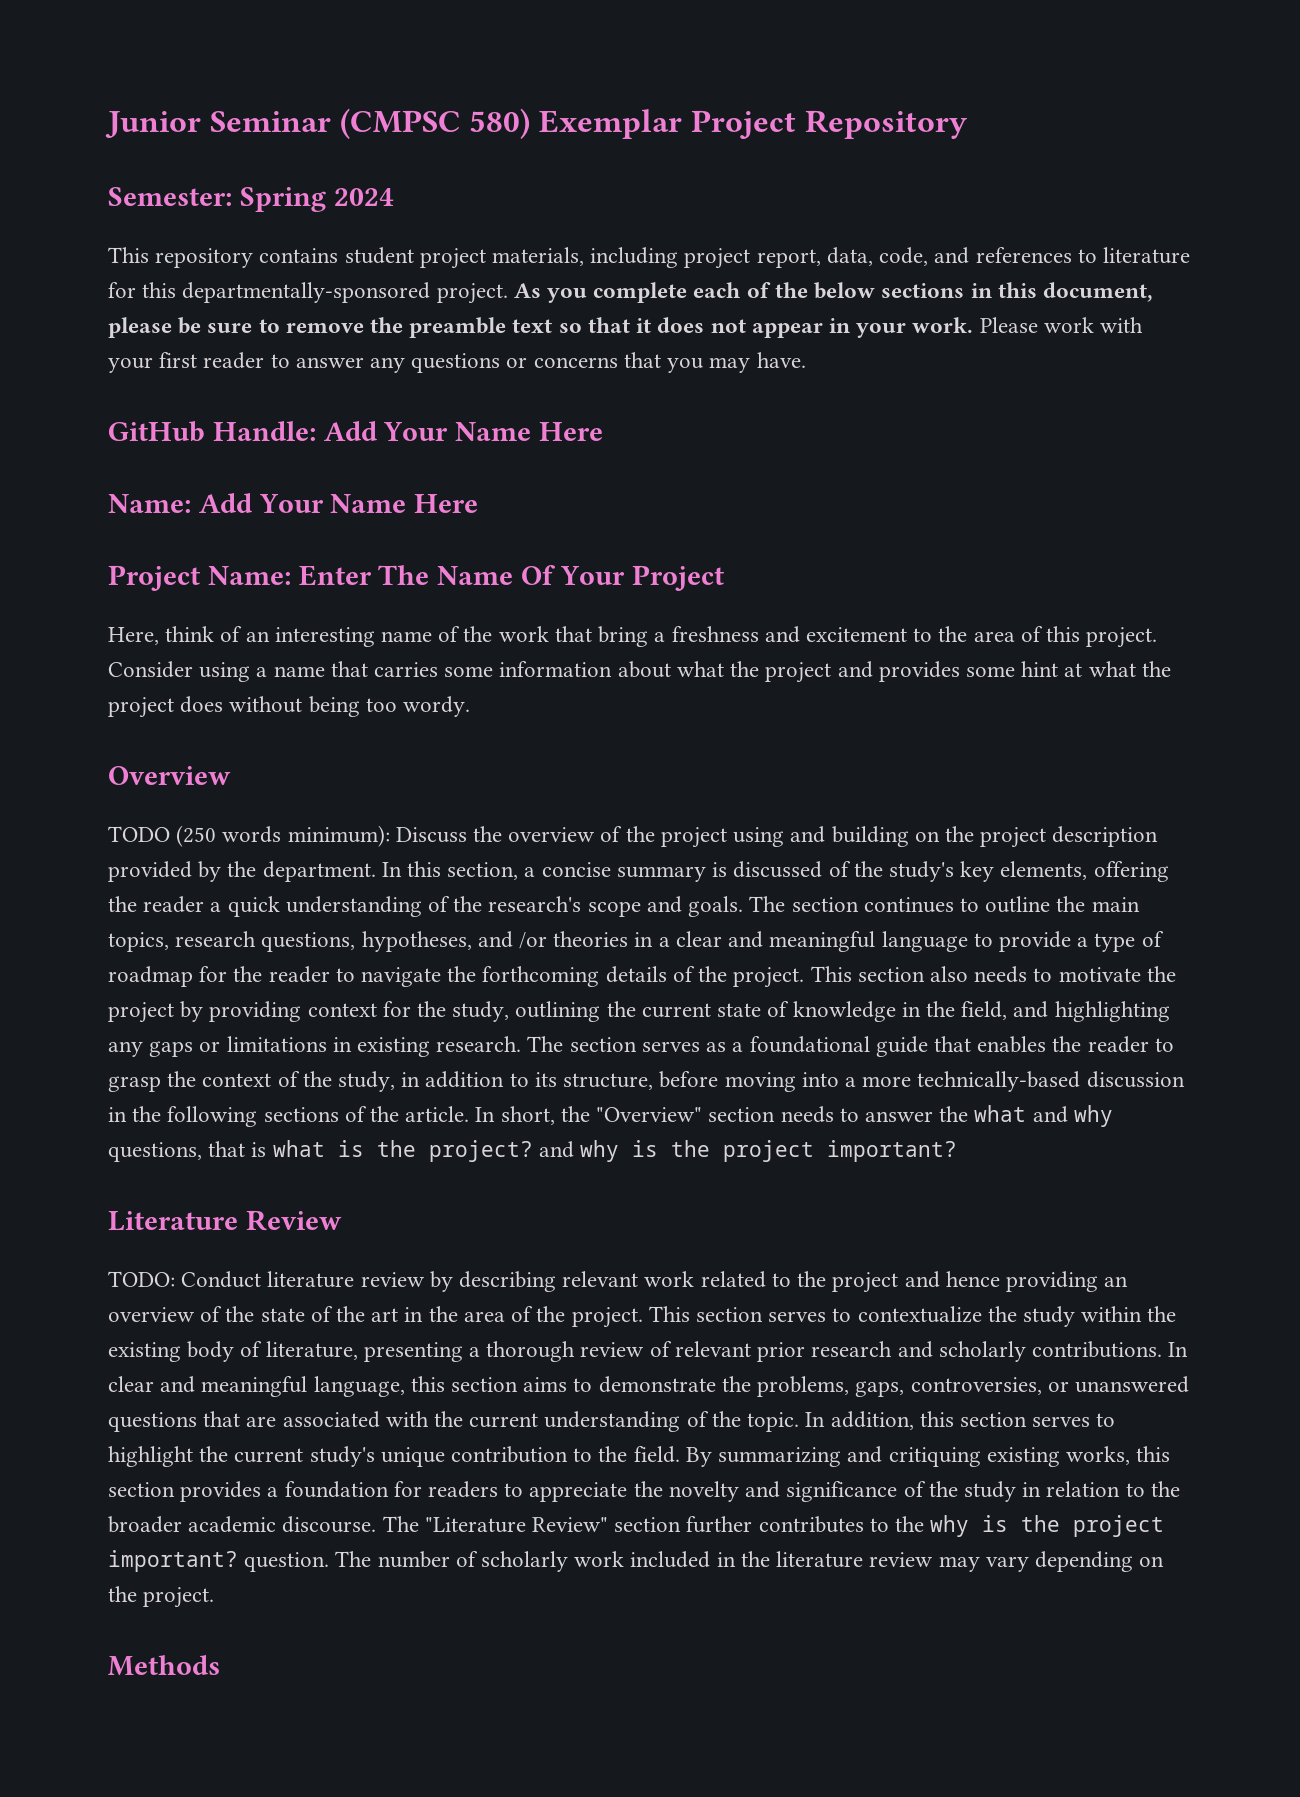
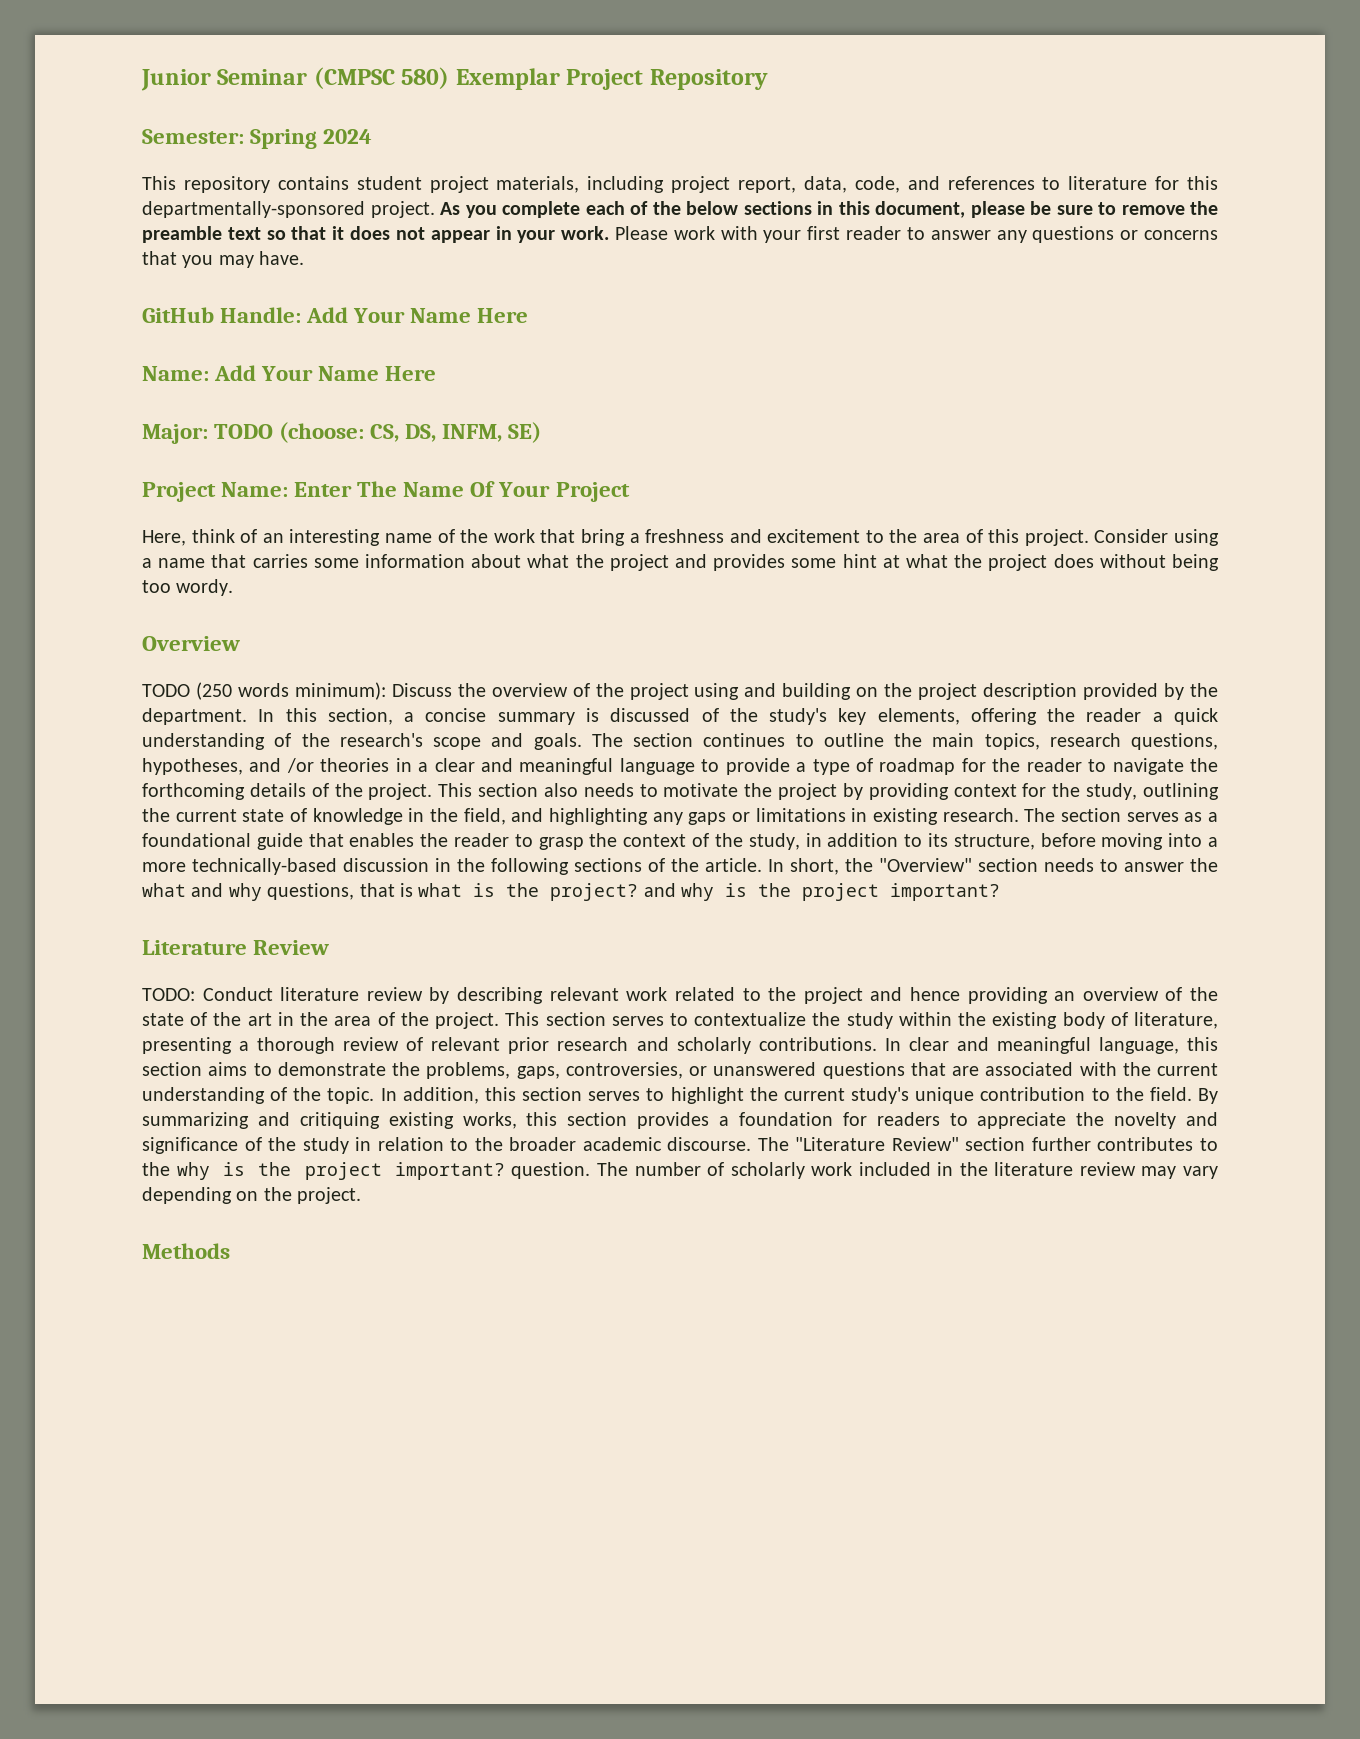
(479, 503) none -> [142,422,542,444] // Major: TODO (choose: CS, DS, INFM, SE)

